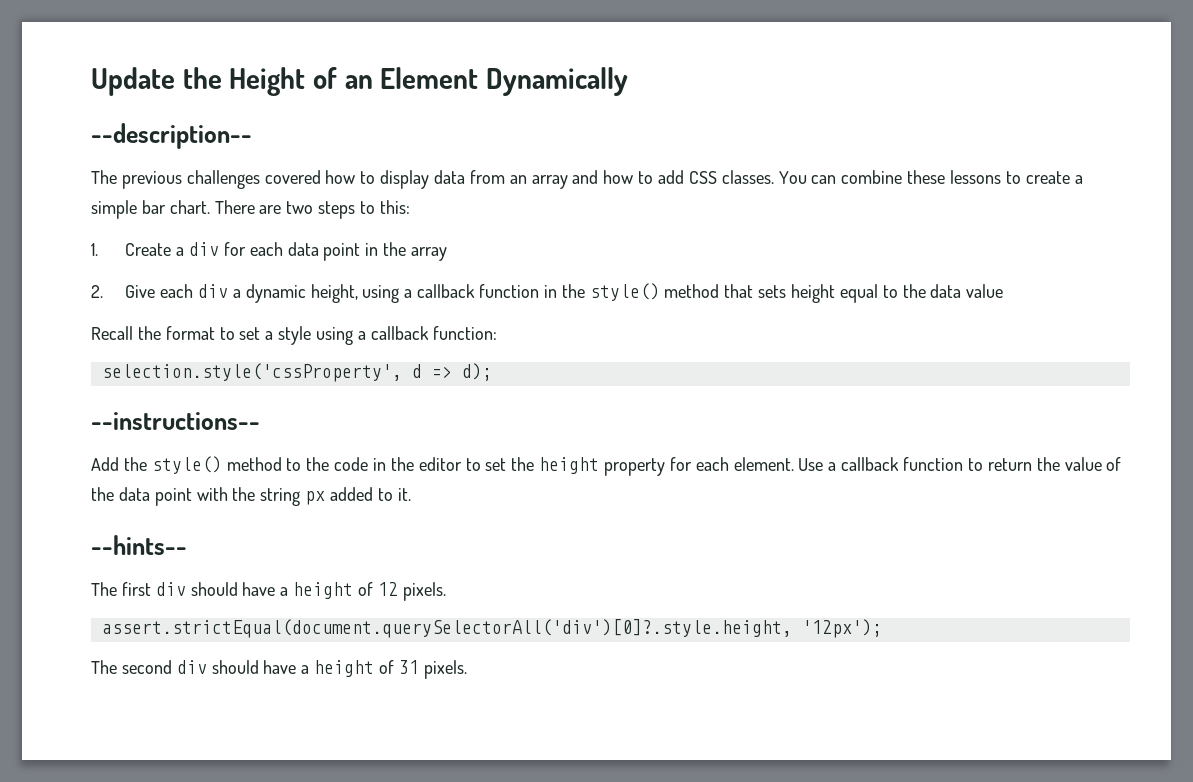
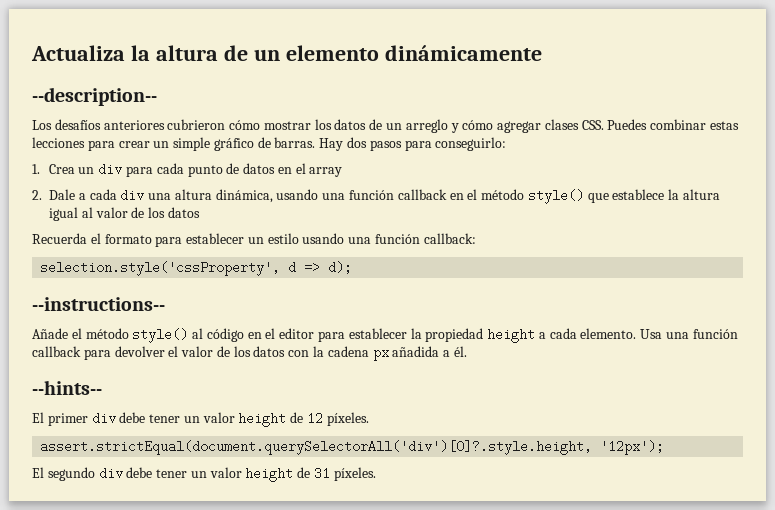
[91,67,629,96] [91,123,252,149] [91,170,1083,189] [91,200,410,219] [91,242,447,261] [91,283,1004,303] [91,326,497,345] Update the Height of an Element Dynamically // --description-- // The previous challenges covered how to display data from an array and how to add CSS classes. You can combine these lessons to create a simple bar chart. There are two steps to this: // 1. Create a div for each data point in the array // 2. Give each div a dynamic height, using a callback function in the style() method that sets height equal to the data value // Recall the format to set a style using a callback function: -> [31,45,542,61] [32,87,157,106] [32,119,740,133] [32,137,507,151] [32,163,343,177] [32,189,721,204] [49,207,200,221] [32,233,476,247] Actualiza la altura de un elemento dinámicamente // --description-- // Los desafíos anteriores cubrieron cómo mostrar los datos de un arreglo y cómo agregar clases CSS. Puedes combinar estas lecciones para crear un simple gráfico de barras. Hay dos pasos para conseguirlo: // 1. Crea un div para cada punto de datos en el array // 2. Dale a cada div una altura dinámica, usando una función callback en el método style() que establece la altura igual al valor de los datos // Recuerda el formato para establecer un estilo usando una función callback:
[91,456,1122,476] [91,487,411,506] [91,535,187,555] [91,582,446,601] [101,619,882,638] [91,660,467,679] Add the style() method to the code in the editor to set the height property for each element. Use a callback function to return the value of the data point with the string px added to it. // --hints-- // The first div should have a height of 12 pixels. // assert.strictEqual(document.querySelectorAll('div')[0]?.style.height, '12px'); // The second div should have a height of 31 pixels. -> [32,328,738,343] [32,346,467,361] [32,380,102,395] [32,412,369,427] [40,440,665,455] [32,467,376,482] Añade el método style() al código en el editor para establecer la propiedad height a cada elemento. Usa una función callback para devolver el valor de los datos con la cadena px añadida a él. // --hints-- // El primer div debe tener un valor height de 12 píxeles. // assert.strictEqual(document.querySelectorAll('div')[0]?.style.height, '12px'); // El segundo div debe tener un valor height de 31 píxeles.

